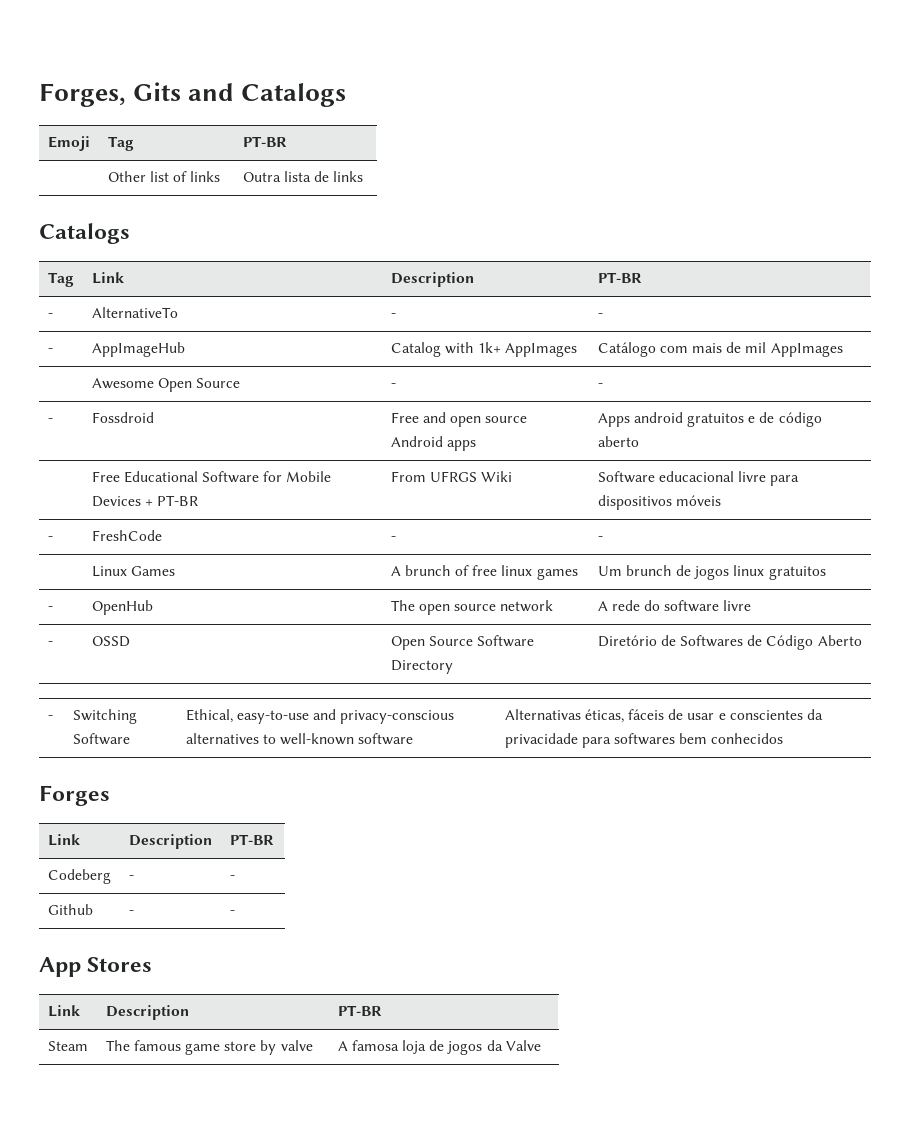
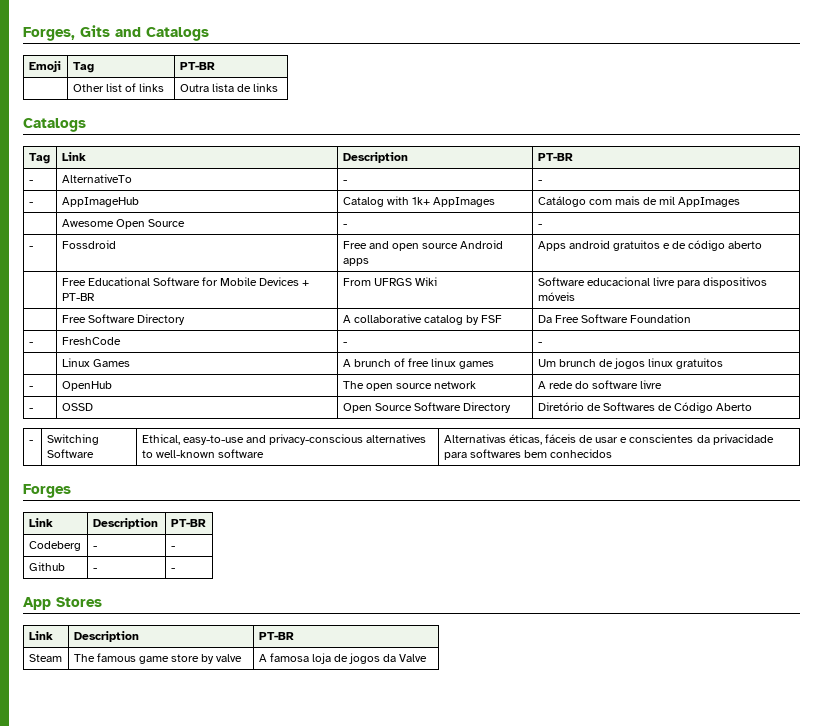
(721, 500) none -> [61,314,185,325] [342,314,503,325] [537,314,692,323] // | Free Software Directory | A collaborative catalog by FSF | Da Free Software Foundation

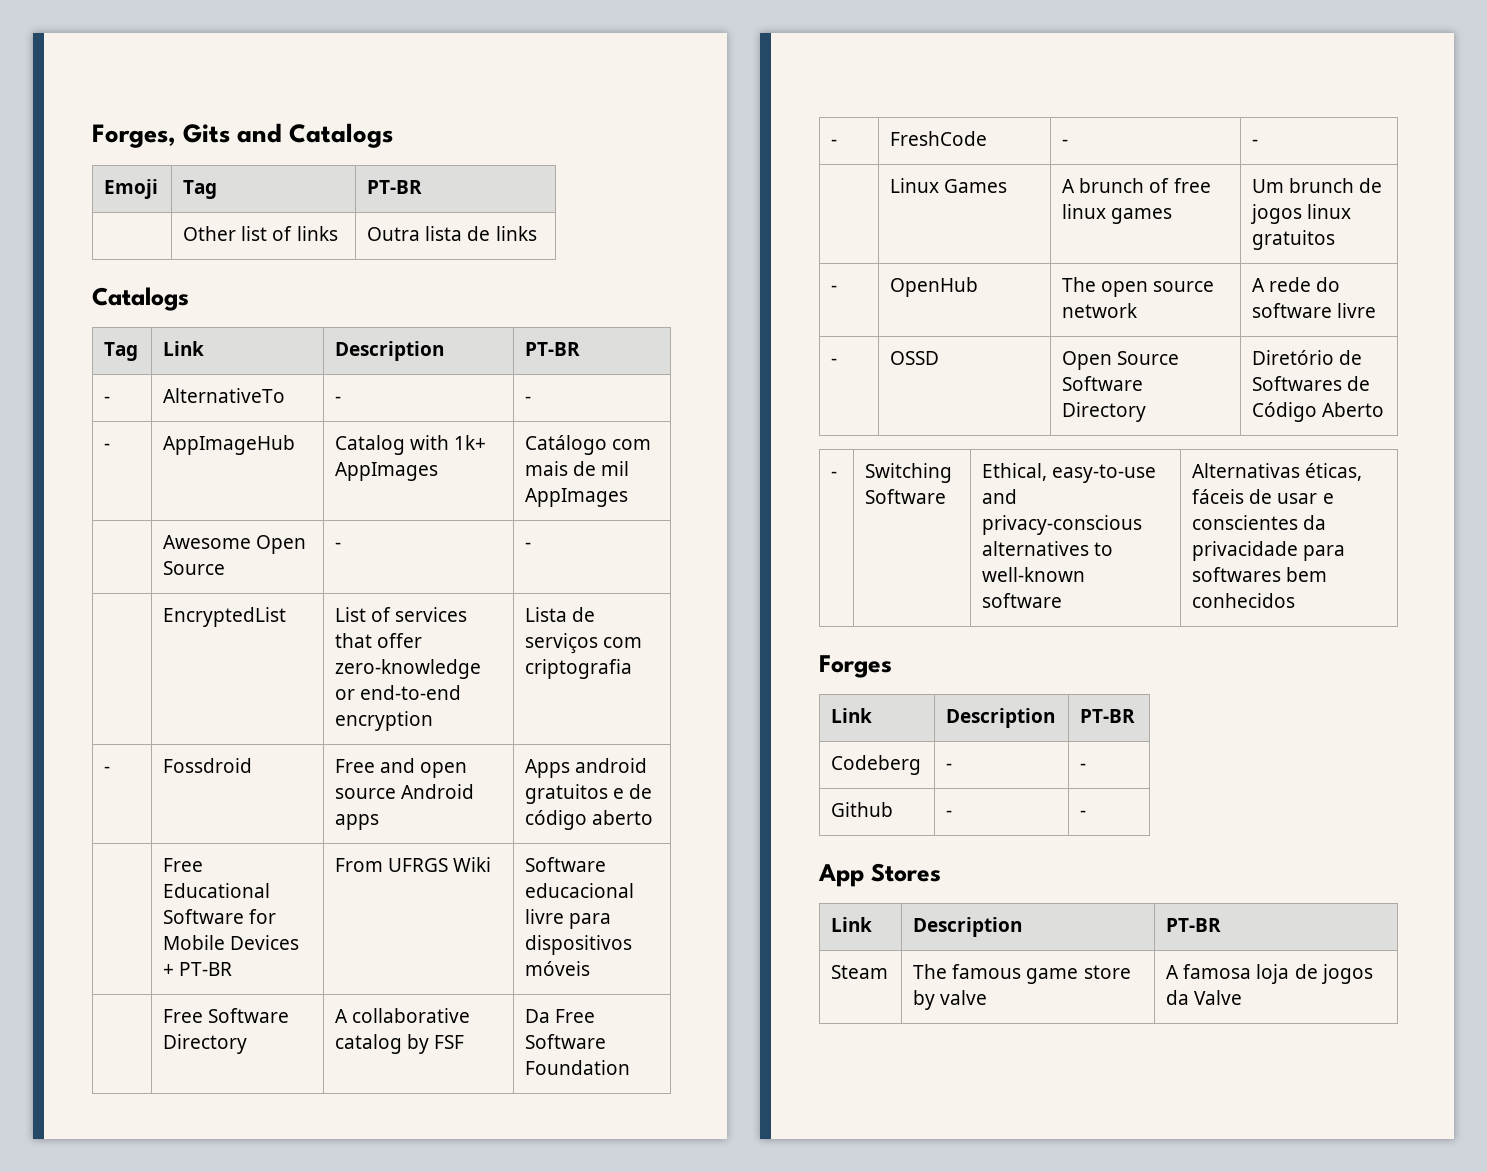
(542, 225) none -> [163,607,287,627] [335,607,468,622] [335,633,423,648] [335,659,482,679] [335,685,462,700] [335,711,434,731] [525,607,596,622] [525,633,643,654] [525,659,633,679] // | EncryptedList | List of services that offer zero-knowledge or end-to-end encryption | Lista de serviços com criptografia

